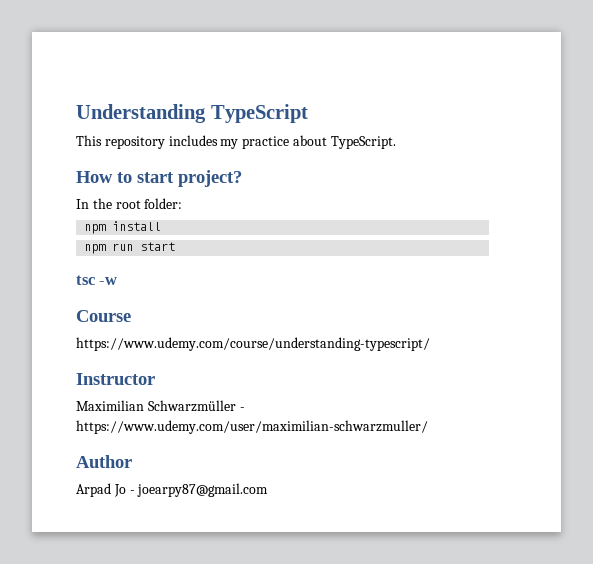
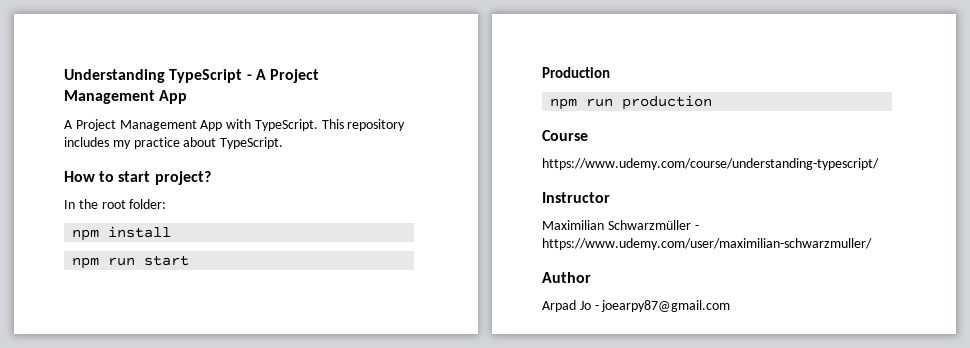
(308, 113) // -> [246,69,320,83] [64,90,188,104] [64,119,318,131] - A Project Management App // A Project Management App with TypeScript.
[76,275,118,285] tsc -w -> [542,67,610,78] [550,95,713,110] Production // npm run production

